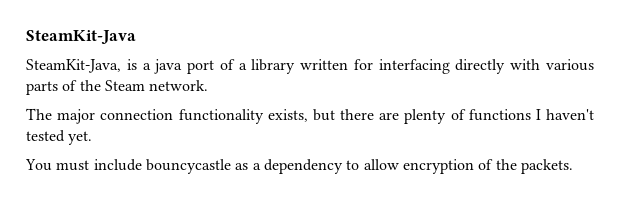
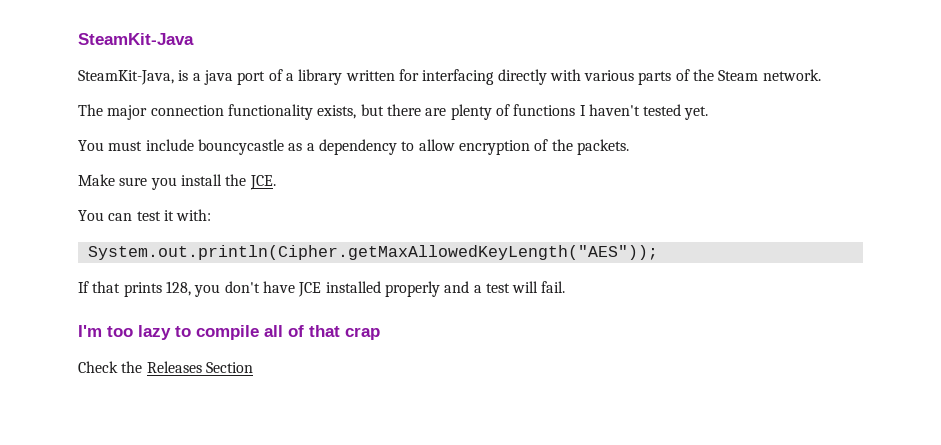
(573, 166) none -> [78,174,276,190] [78,209,212,221] [87,245,658,260] [78,281,566,297] [78,325,380,340] [78,361,253,373] // Make sure you install the JCE. // You can test it with: // System.out.println(Cipher.getMaxAllowedKeyLength("AES")); // If that prints 128, you don't have JCE installed properly and a test will fail. // I'm too lazy to compile all of that crap // Check the Releases Section

